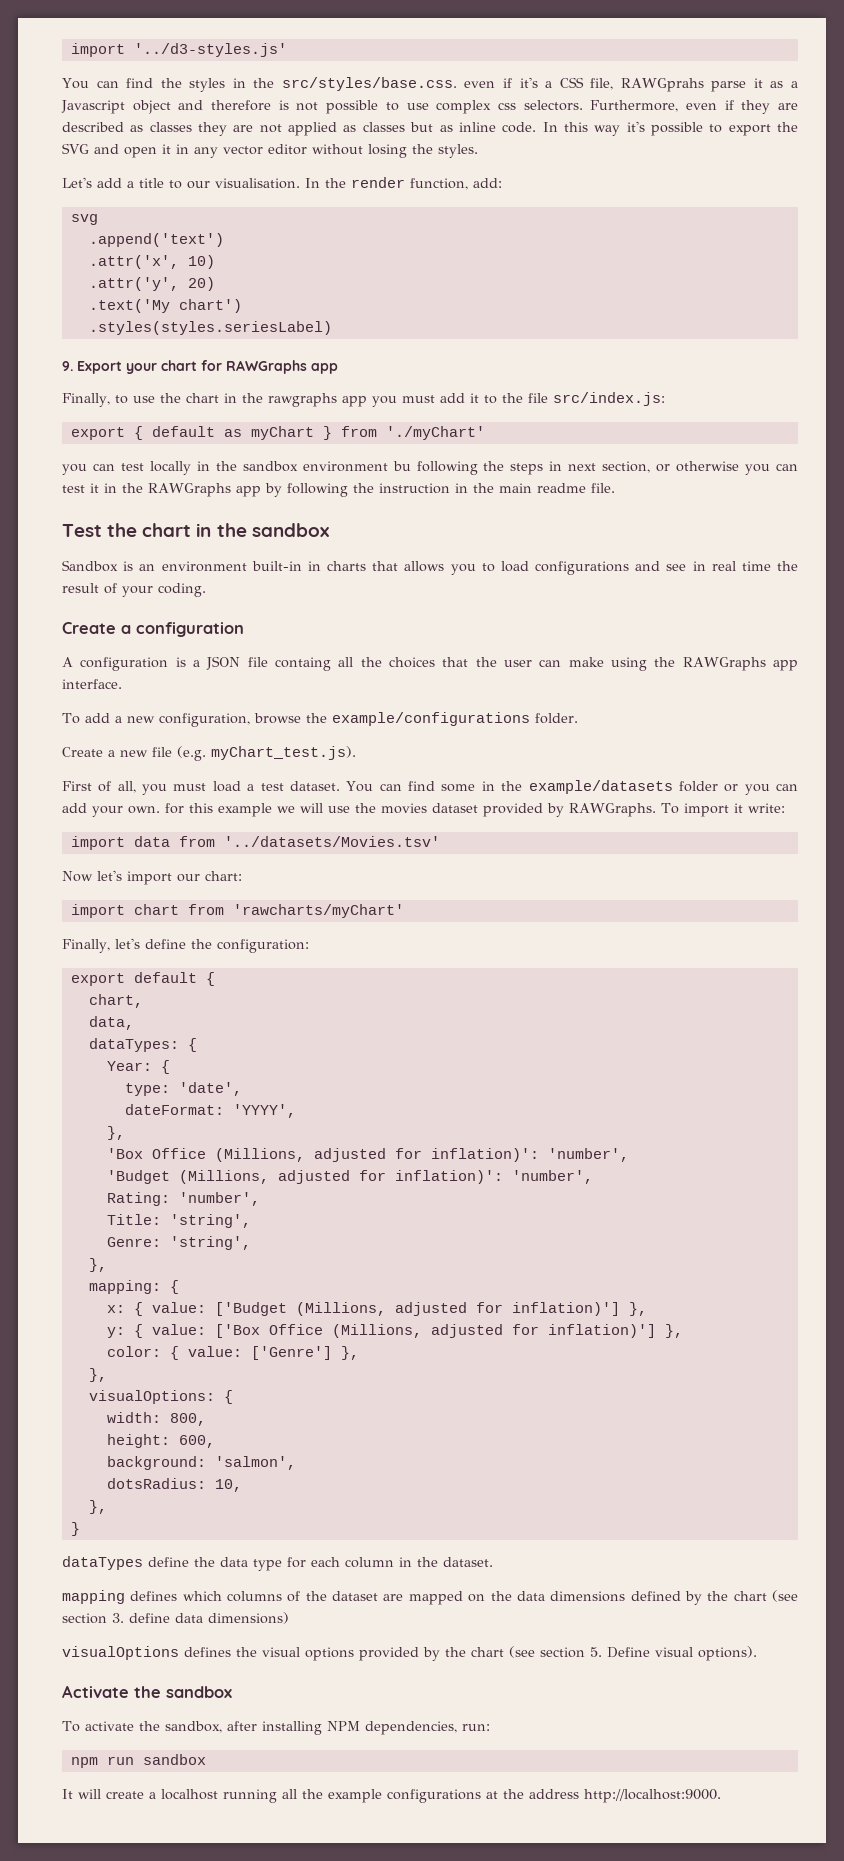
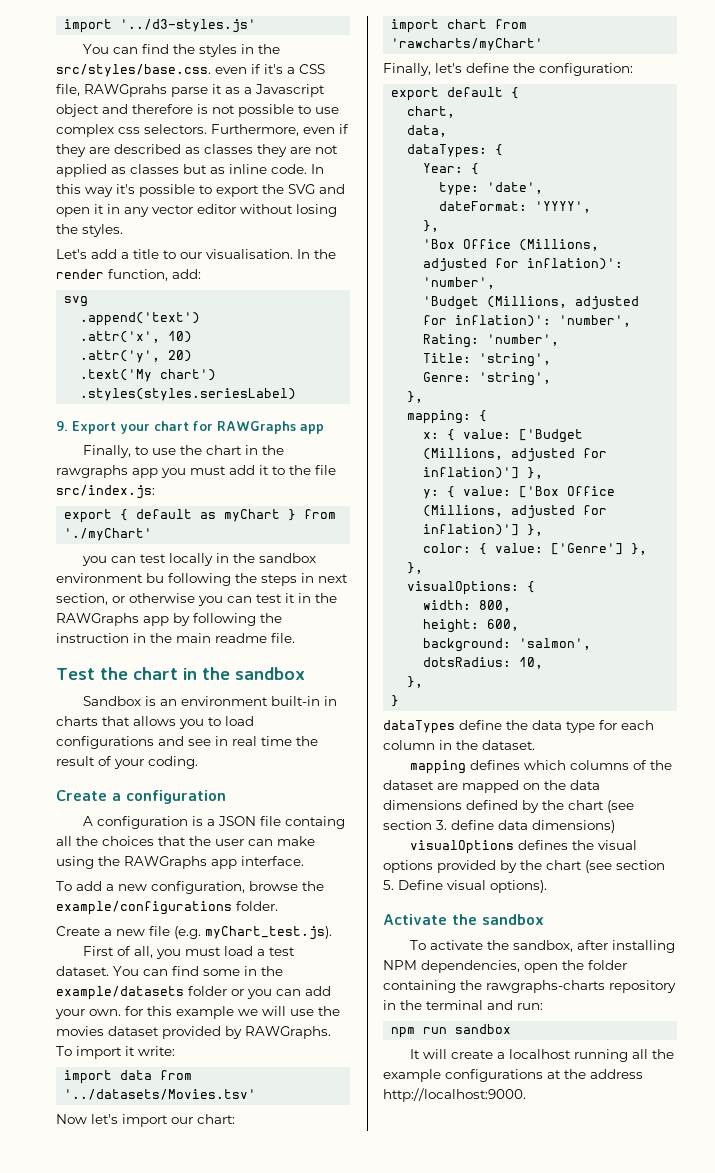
(457, 1728) none -> [524,960,627,973] [383,980,676,993] [383,1000,513,1010] open the folder containing the rawgraphs-charts repository in the terminal and

